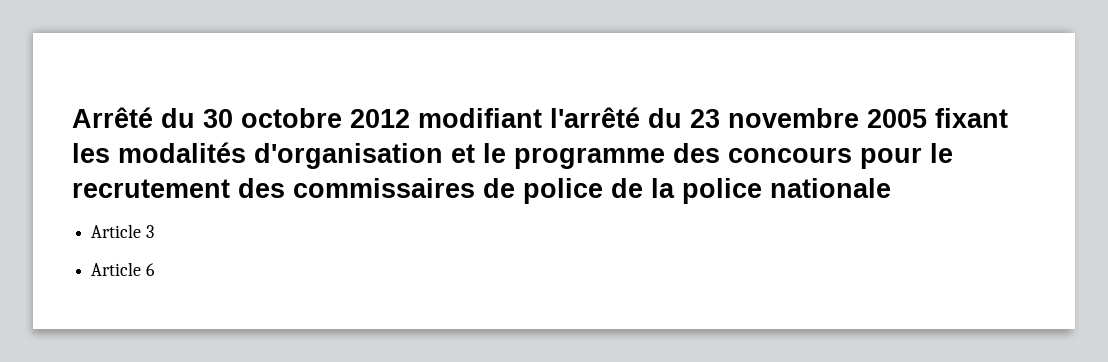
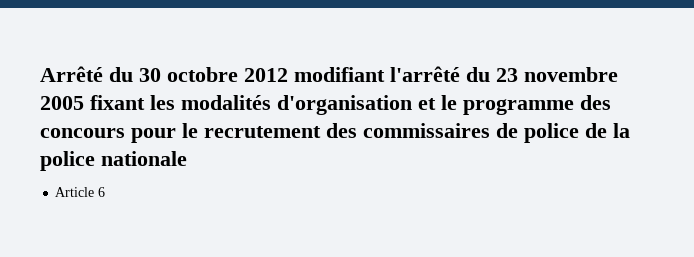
[91,224,154,238] // Article 3 -> (187, 158) none

